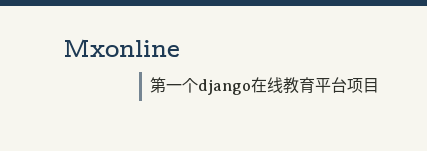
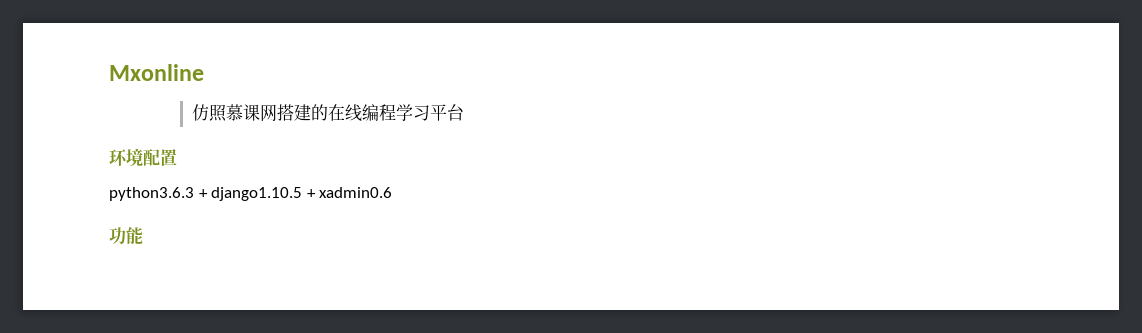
[150,77,380,95] 第一个django在线教育平台项目 -> [192,104,465,122] [109,148,177,167] [109,187,393,201] [109,227,143,244] 仿照慕课网搭建的在线编程学习平台 // 环境配置 // python3.6.3 + django1.10.5 + xadmin0.6 // 功能

